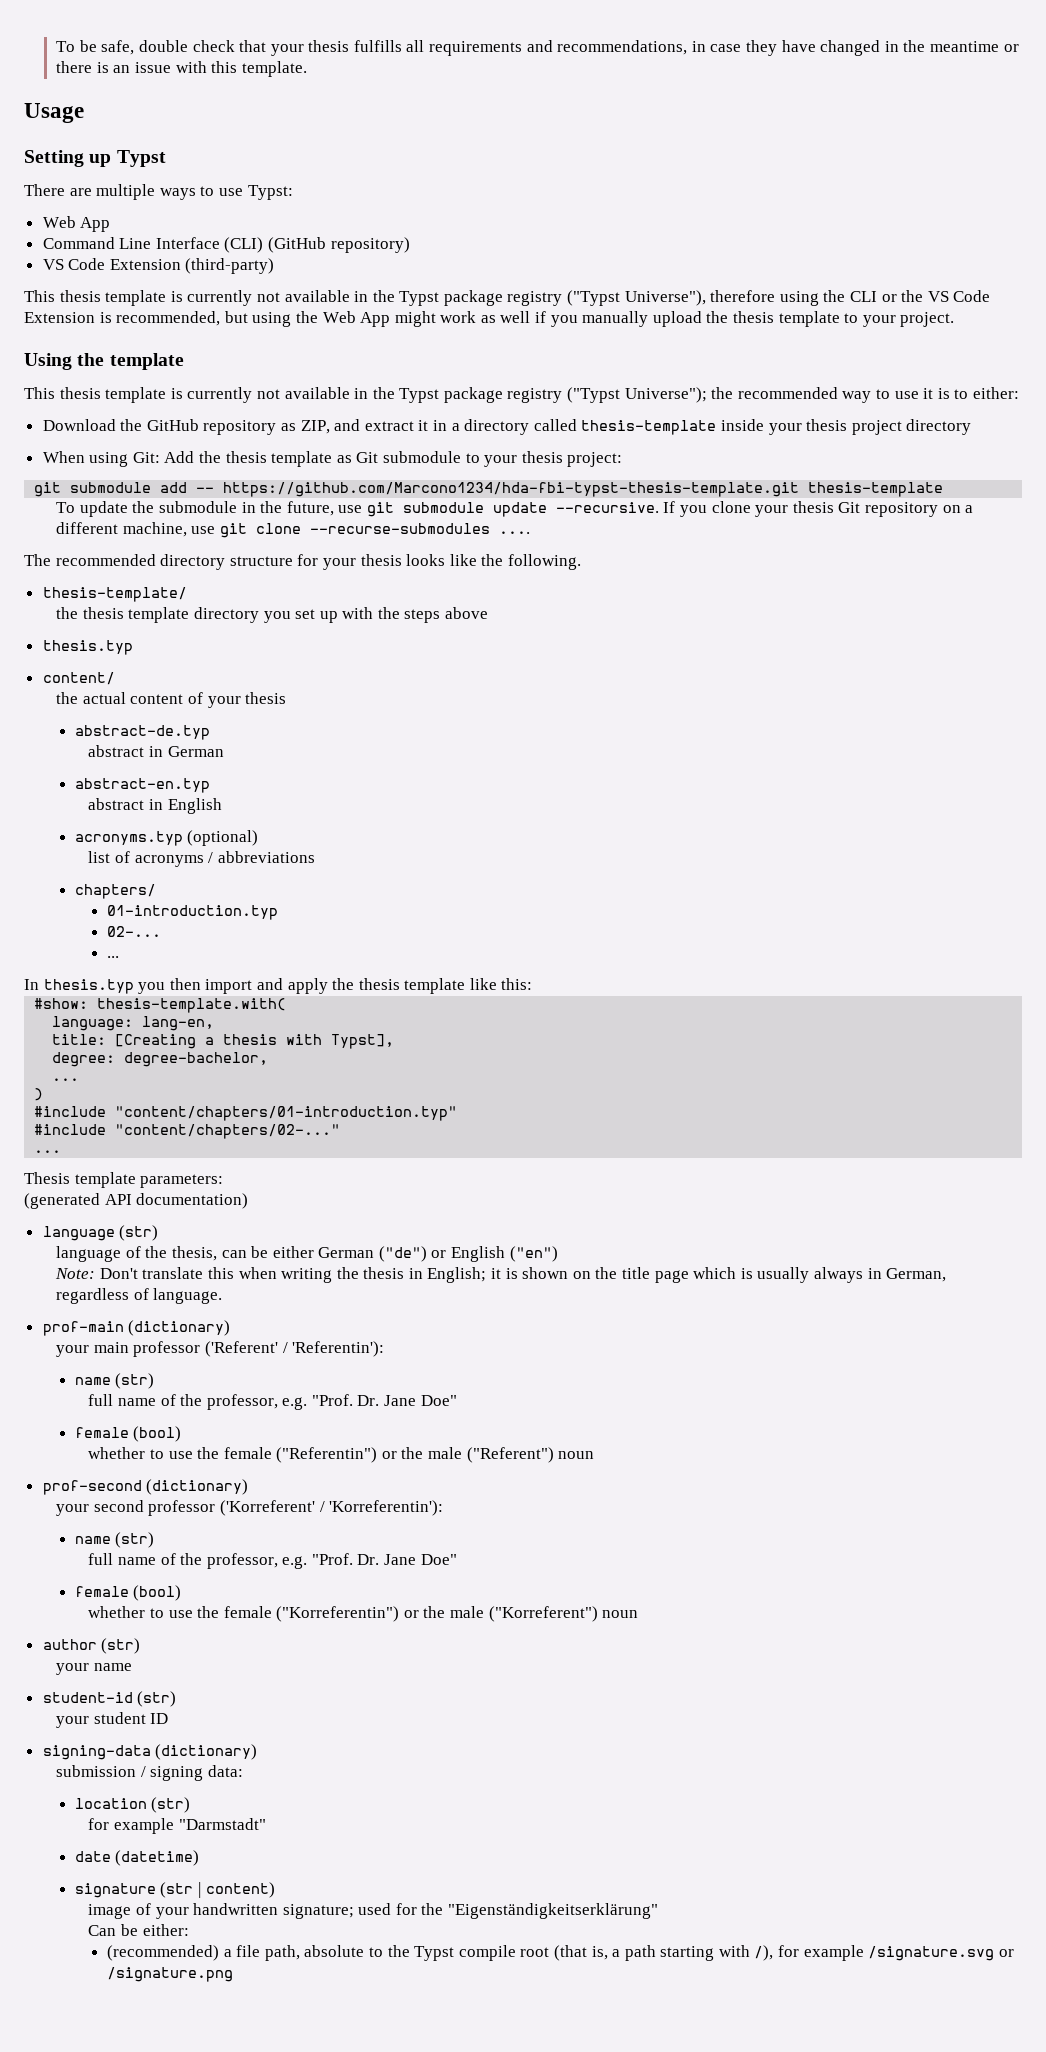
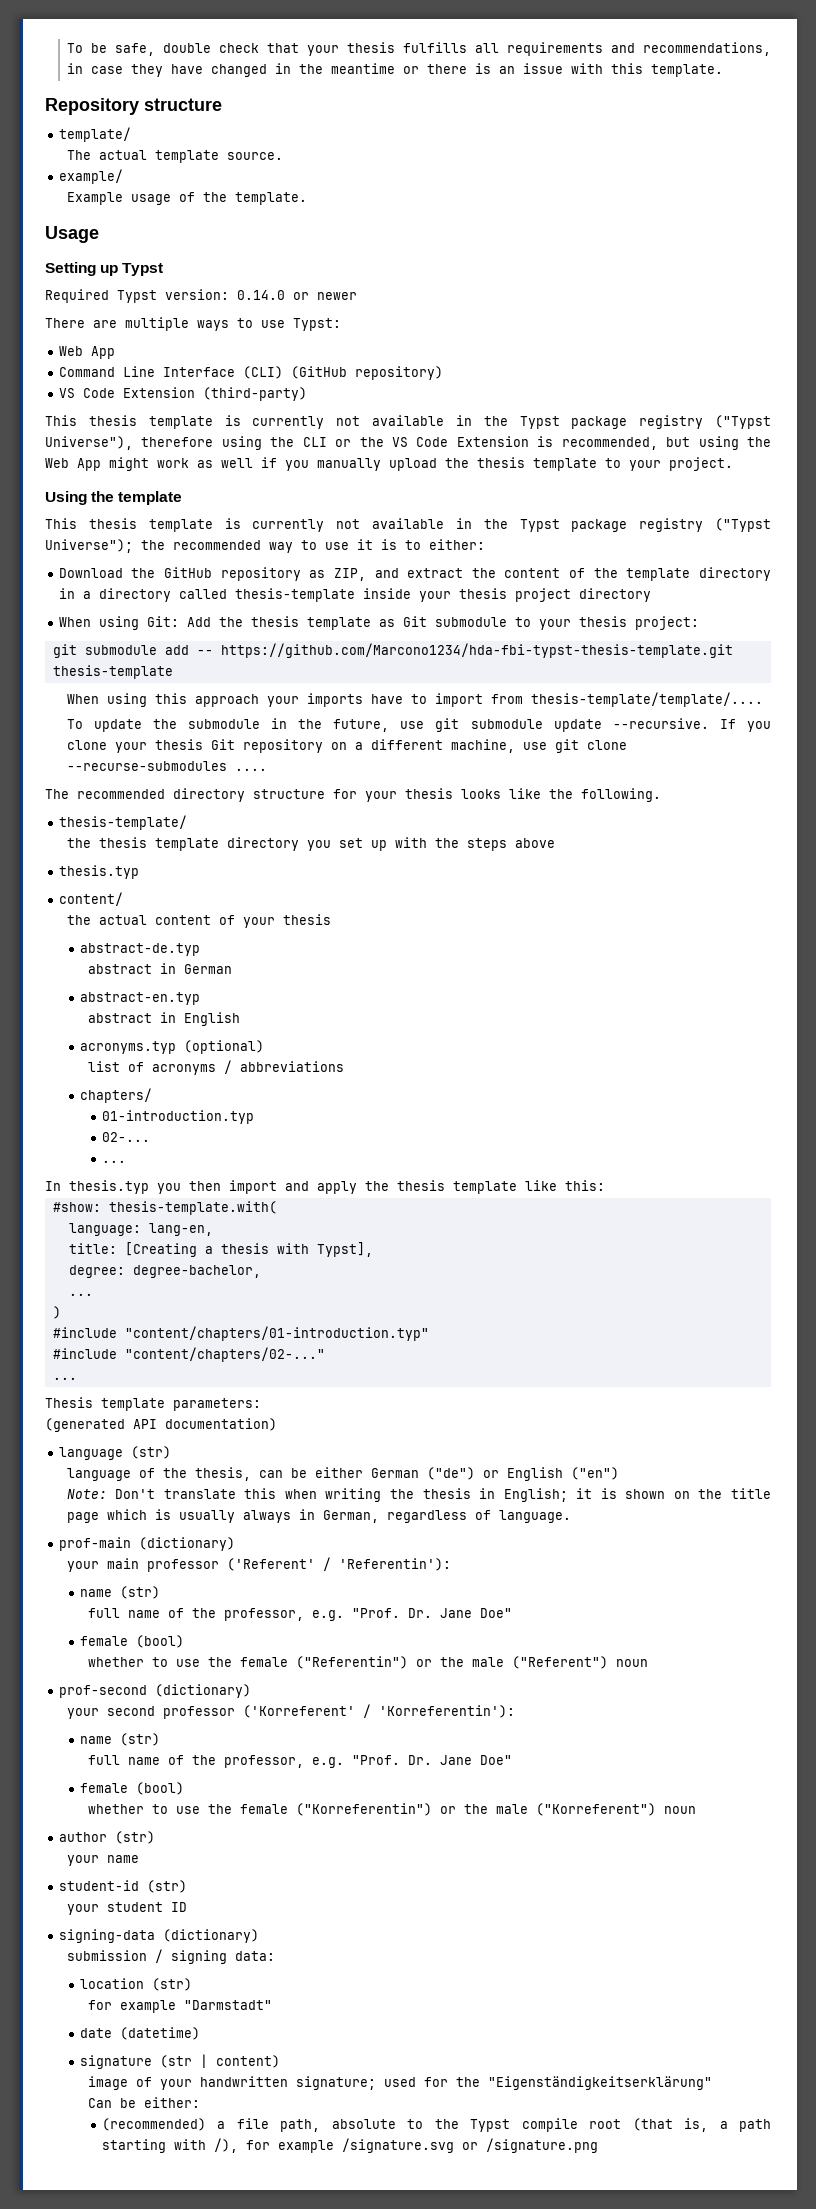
[24,103,84,123] [24,150,166,167] Usage // Setting up Typst -> [45,98,222,115] [58,127,131,142] [66,150,283,163] [58,169,123,184] [66,192,307,205] [45,226,99,243] [45,262,164,276] [45,289,357,303] Repository structure // template/ // The actual template source. // example/ // Example usage of the template. // Usage // Setting up Typst // Required Typst version: 0.14.0 or newer
[418,420,429,431] it -> [471,567,771,581] the content of the template directory
(944, 489) none -> [66,692,763,707] // When using this approach your imports have to import from thesis-template/template/....

